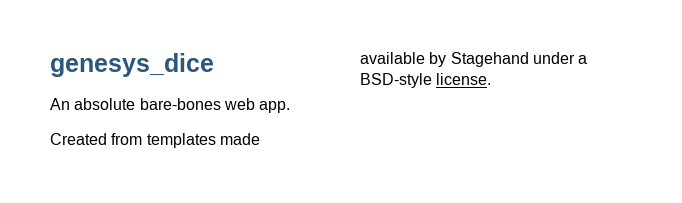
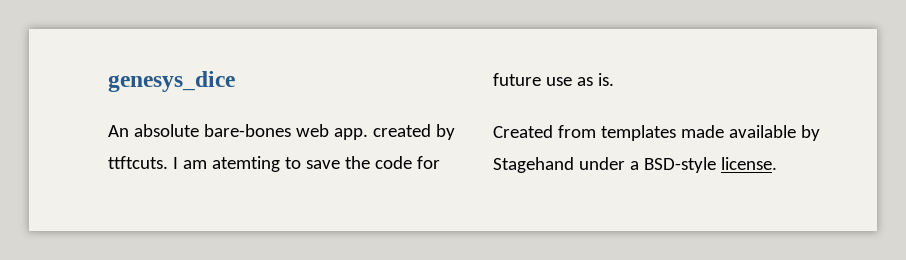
(291, 107) none -> [372,124,455,140] [108,156,440,172] [493,73,614,86] created by ttftcuts. I am atemting to save the code for future use as is.

